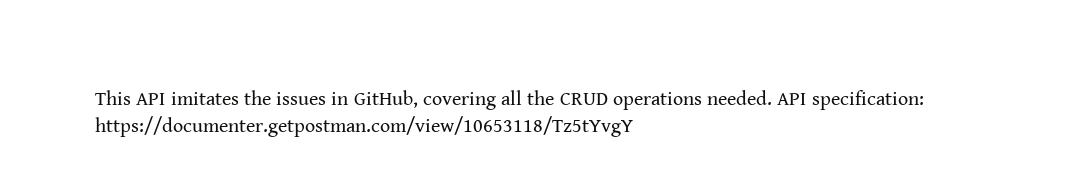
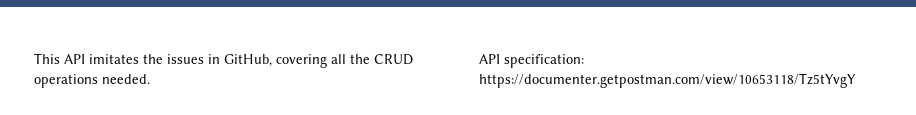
(773, 97) none -> (150, 79) //

